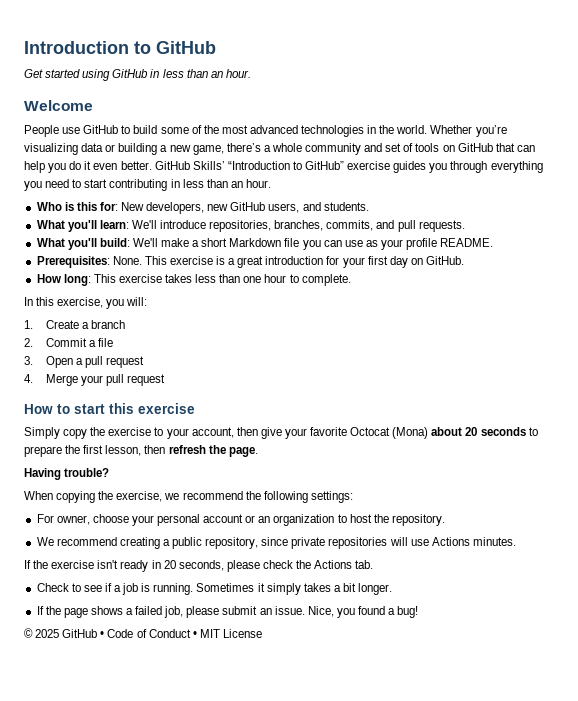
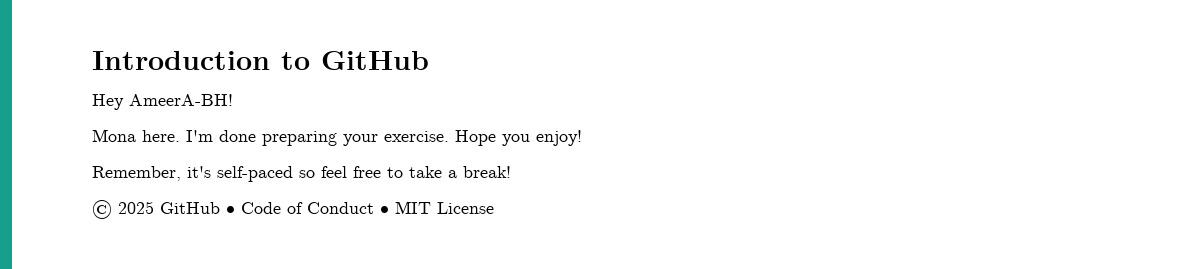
[24,69,251,81] [24,100,93,111] [24,125,507,137] [24,143,535,155] [24,161,543,173] [24,179,271,191] [36,202,369,214] [36,220,465,232] [36,238,494,250] [36,256,465,268] [36,274,351,286] [24,297,148,309] [24,320,125,329] [24,338,113,347] [24,356,145,368] [24,374,166,386] [24,403,195,414] [24,427,538,439] [24,445,258,457] [24,468,110,480] [24,491,353,503] [36,514,445,526] [36,537,516,549] [24,560,374,572] [36,583,393,595] [36,606,419,618] Get started using GitHub in less than an hour. // Welcome // People use GitHub to build some of the most advanced technologies in the world. Whether you’re visualizing data or building a new game, there’s a whole community and set of tools on GitHub that can help you do it even better. GitHub Skills’ “Introduction to GitHub” exercise guides you through everything you need to start contributing in less than an hour. // Who is this for: New developers, new GitHub users, and students. // What you'll learn: We'll introduce repositories, branches, commits, and pull requests. // What you'll build: We'll make a short Markdown file you can use as your profile README. // Prerequisites: None. This exercise is a great introduction for your first day on GitHub. // How long: This exercise takes less than one hour to complete. // In this exercise, you will: // 1. Create a branch // 2. Commit a file // 3. Open a pull request // 4. Merge your pull request // How to start this exercise // Simply copy the exercise to your account, then give your favorite Octocat (Mona) about 20 seconds to prepare the first lesson, then refresh the page. // Having trouble? // When copying the exercise, we recommend the following settings: // For owner, choose your personal account or an organization to host the repository. // We recommend creating a public repository, since private repositories will use Actions minutes. // If the exercise isn't ready in 20 seconds, please check the Actions tab. // Check to see if a job is running. Sometimes it simply takes a bit longer. // If the page shows a failed job, please submit an issue. Nice, you found a bug! -> [92,94,233,110] [92,129,582,146] [92,166,511,182] Hey AmeerA-BH! // Mona here. I'm done preparing your exercise. Hope you enjoy! // Remember, it's self-paced so feel free to take a break!

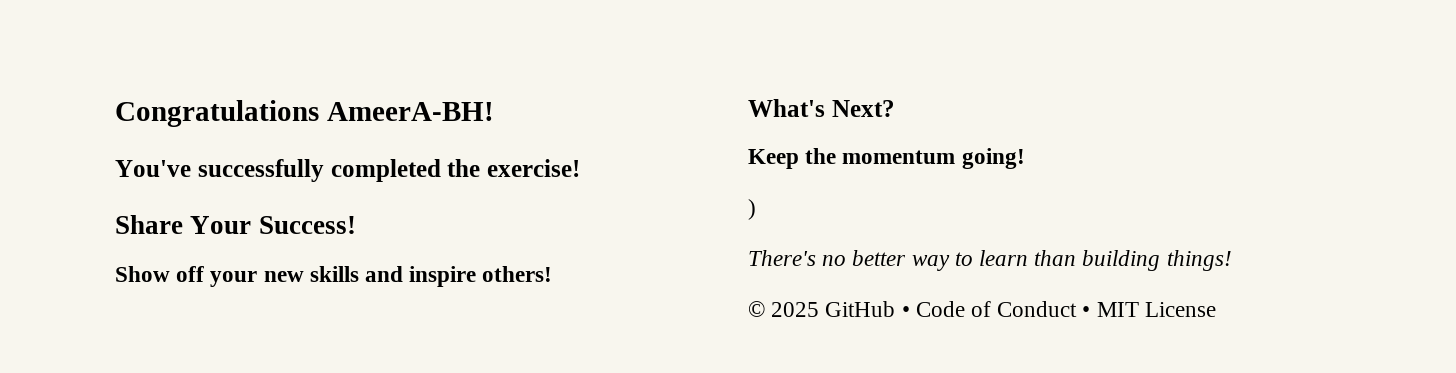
[92,51,429,70] [92,94,233,110] [92,129,582,146] [92,166,511,182] Introduction to GitHub // Hey AmeerA-BH! // Mona here. I'm done preparing your exercise. Hope you enjoy! // Remember, it's self-paced so feel free to take a break! -> [115,100,494,127] [115,159,580,182] [115,215,356,234] [115,266,553,287] [748,99,895,117] [748,148,1025,169] [748,199,756,220] [748,250,1232,271] Congratulations AmeerA-BH! // You've successfully completed the exercise! // Share Your Success! // Show off your new skills and inspire others! // What's Next? // Keep the momentum going! // ) // There's no better way to learn than building things!

